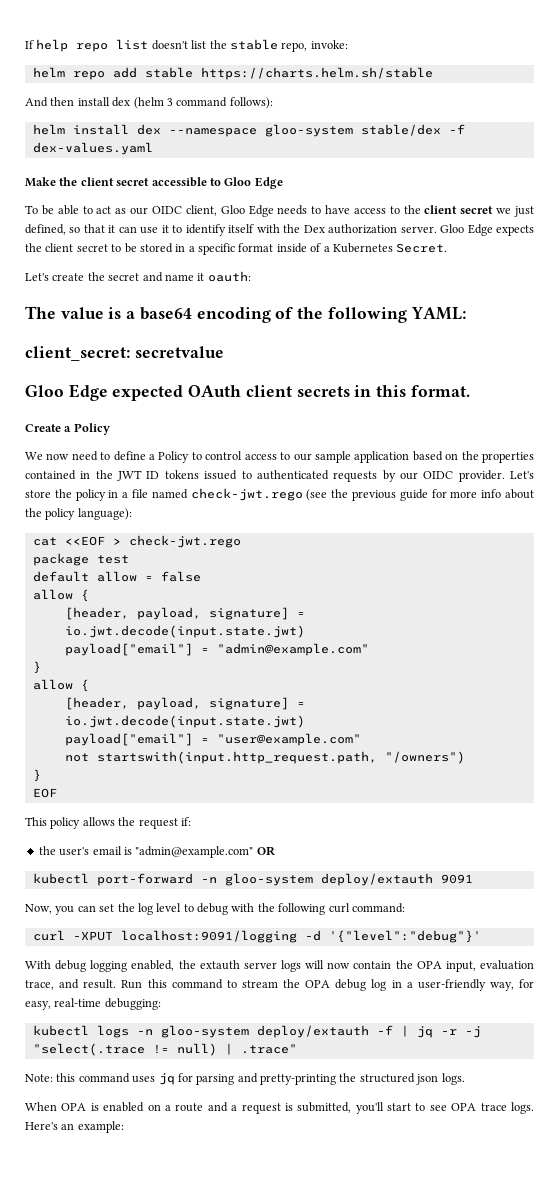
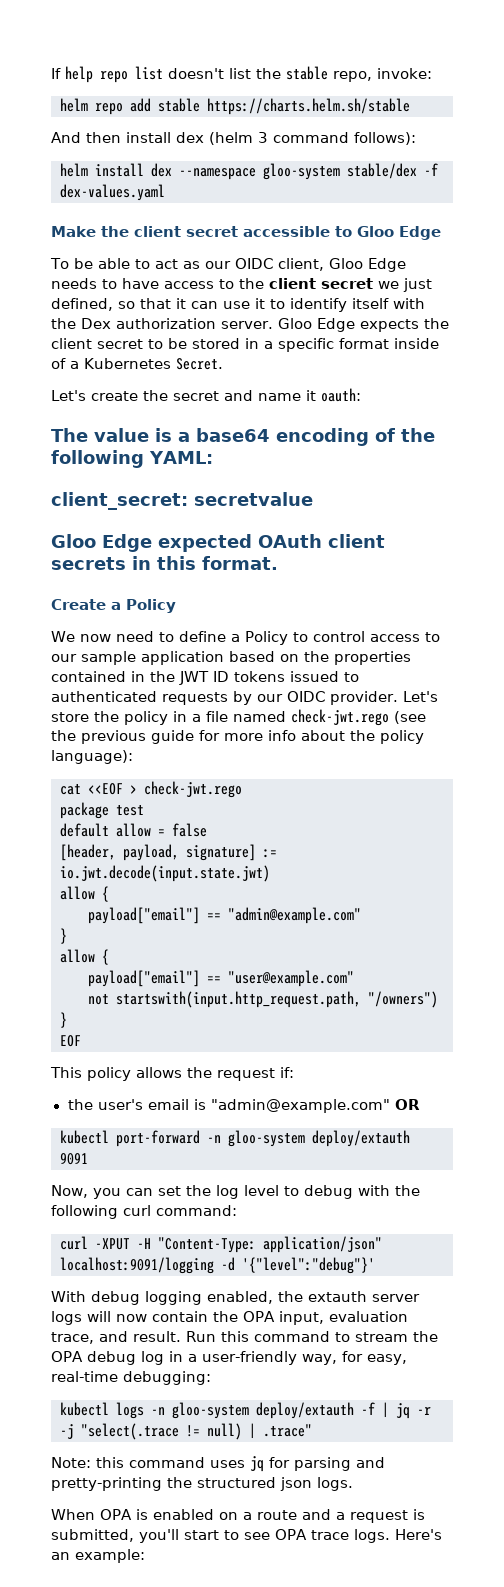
[32,589,89,602] [64,607,305,620] [64,625,305,638] [64,643,209,656] allow { // [header, payload, signature] = io.jwt.decode(input.state.jwt) // payload["email"] = -> [60,844,277,861] [60,865,270,882] [60,886,109,902] [88,907,221,924] [header, payload, signature] := io.jwt.decode(input.state.jwt) // allow { // payload["email"] ==
[64,697,305,710] [64,715,305,728] [64,733,209,746] // [header, payload, signature] = io.jwt.decode(input.state.jwt) // payload["email"] = -> [88,970,221,987] // payload["email"] ==
(113, 936) none -> [137,1236,382,1253] -H "Content-Type: application/json"

